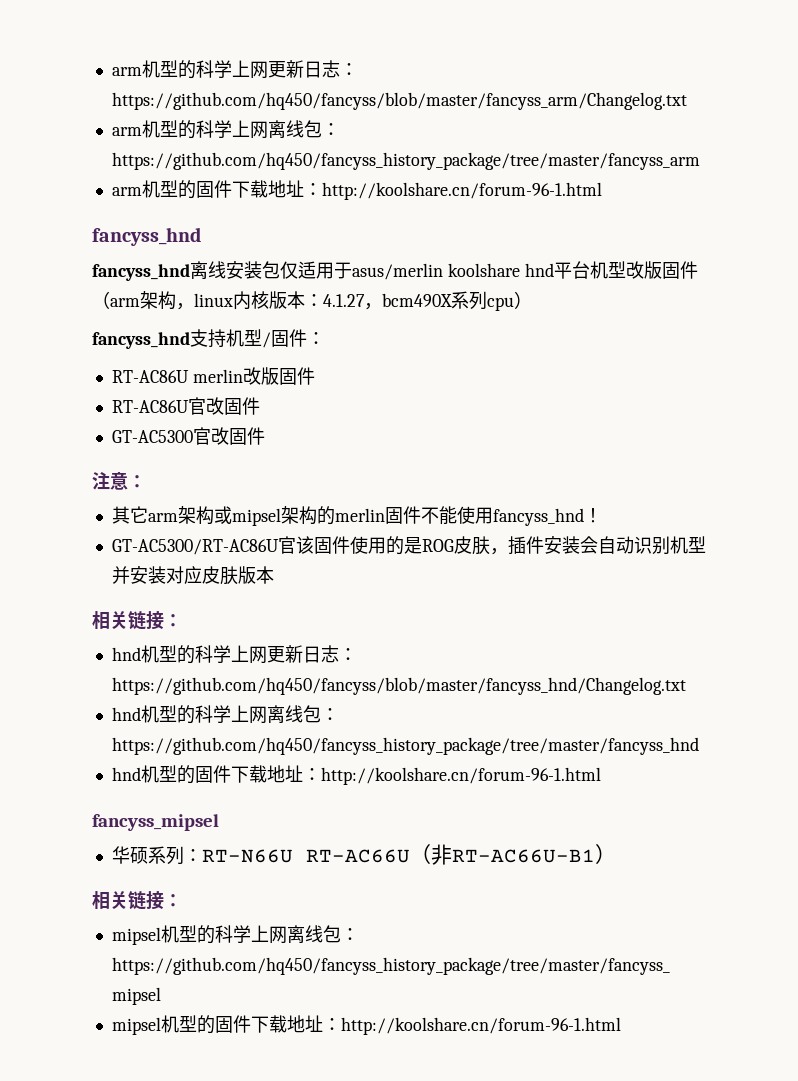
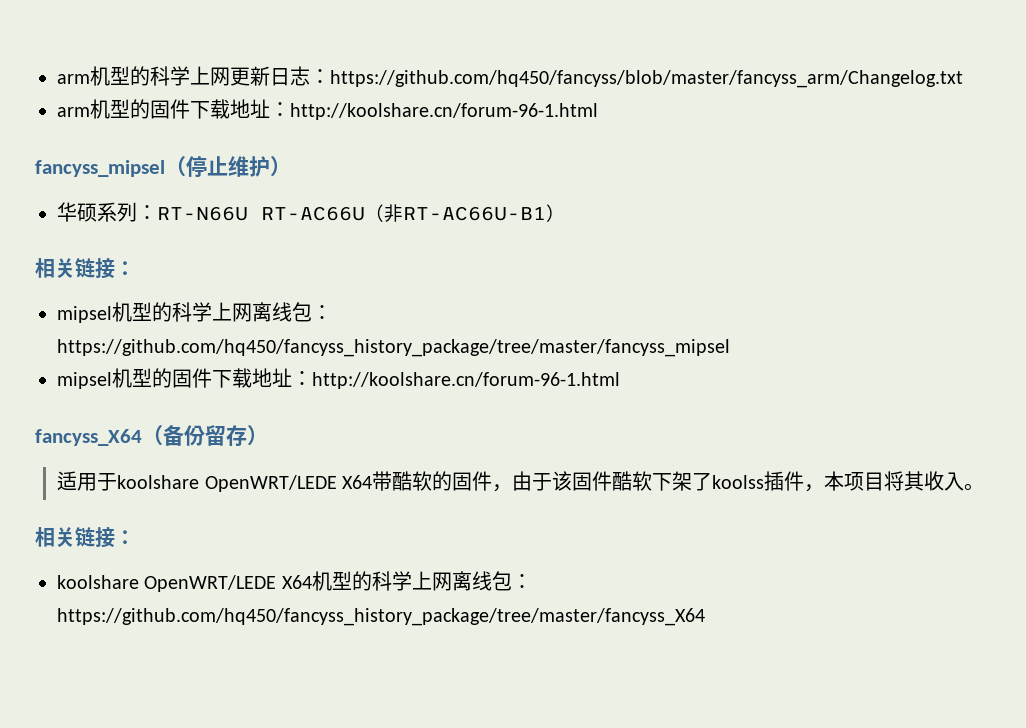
[195,120,340,139] [111,152,700,170] [111,180,602,200] [92,227,201,246] [92,261,698,281] [92,291,532,311] [92,329,325,349] [111,367,315,385] [111,397,260,415] [111,427,265,445] [92,472,146,490] [111,506,602,526] [111,536,706,555] [111,566,274,585] [92,611,182,630] [111,645,357,664] [111,677,686,695] [111,705,339,724] [111,737,699,755] [111,765,195,784] 科学上网离线包：https://github.com/hq450/fancyss_history_package/tree/master/fancyss_arm // arm机型的固件下载地址：http://koolshare.cn/forum-96-1.html // fancyss_hnd // fancyss_hnd离线安装包仅适用于asus/merlin koolshare hnd平台机型改版固件（arm架构，linux内核版本：4.1.27，bcm490X系列cpu） // fancyss_hnd支持机型/固件： // RT-AC86U merlin改版固件 // RT-AC86U官改固件 // GT-AC5300官改固件 // 注意： // 其它arm架构或mipsel架构的merlin固件不能使用fancyss_hnd！ // GT-AC5300/RT-AC86U官该固件使用的是ROG皮肤，插件安装会自动识别机型并安装对应皮肤版本 // 相关链接： // hnd机型的科学上网更新日志：https://github.com/hq450/fancyss/blob/master/fancyss_hnd/Changelog.txt // hnd机型的科学上网离线包：https://github.com/hq450/fancyss_history_package/tree/master/fancyss_hnd // hnd机型的 -> (150, 109) none
(219, 822) none -> [165,156,291,177] （停止维护）
(621, 1026) none -> [35,425,268,446] [57,471,985,492] [35,527,135,548] [57,571,532,592] [57,608,705,626] // fancyss_X64（备份留存） // 适用于koolshare OpenWRT/LEDE X64带酷软的固件，由于该固件酷软下架了koolss插件，本项目将其收入。 // 相关链接： // koolshare OpenWRT/LEDE X64机型的科学上网离线包：https://github.com/hq450/fancyss_history_package/tree/master/fancyss_X64

